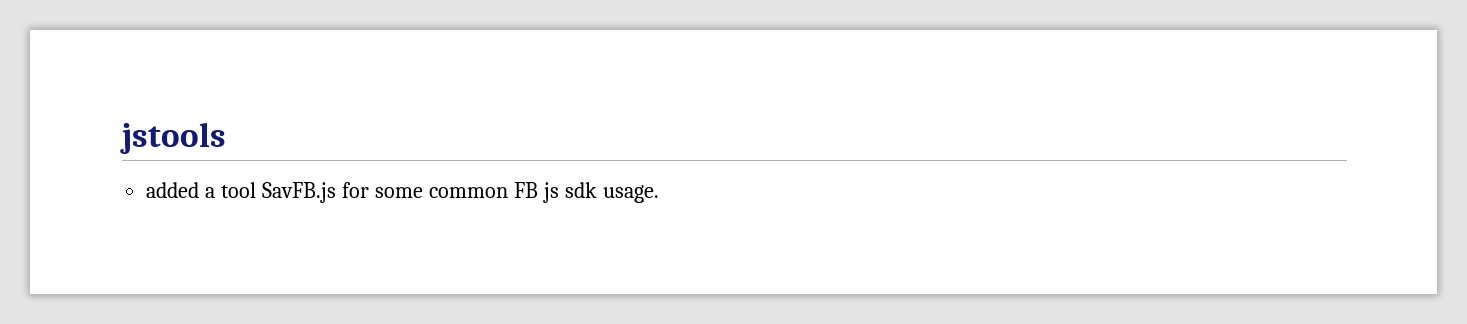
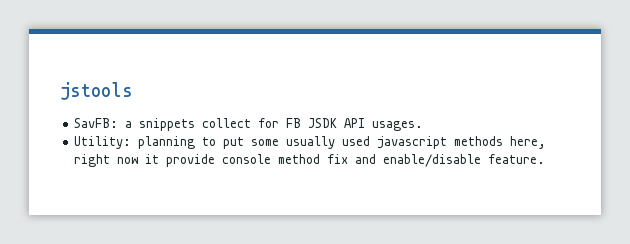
[146,182,659,203] added a tool SavFB.js for some common FB js sdk usage. -> [74,118,424,131] [74,136,547,149] [74,154,546,167] SavFB: a snippets collect for FB JSDK API usages. // Utility: planning to put some usually used javascript methods here, right now it provide console method fix and enable/disable feature.

